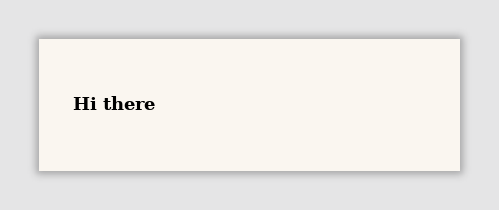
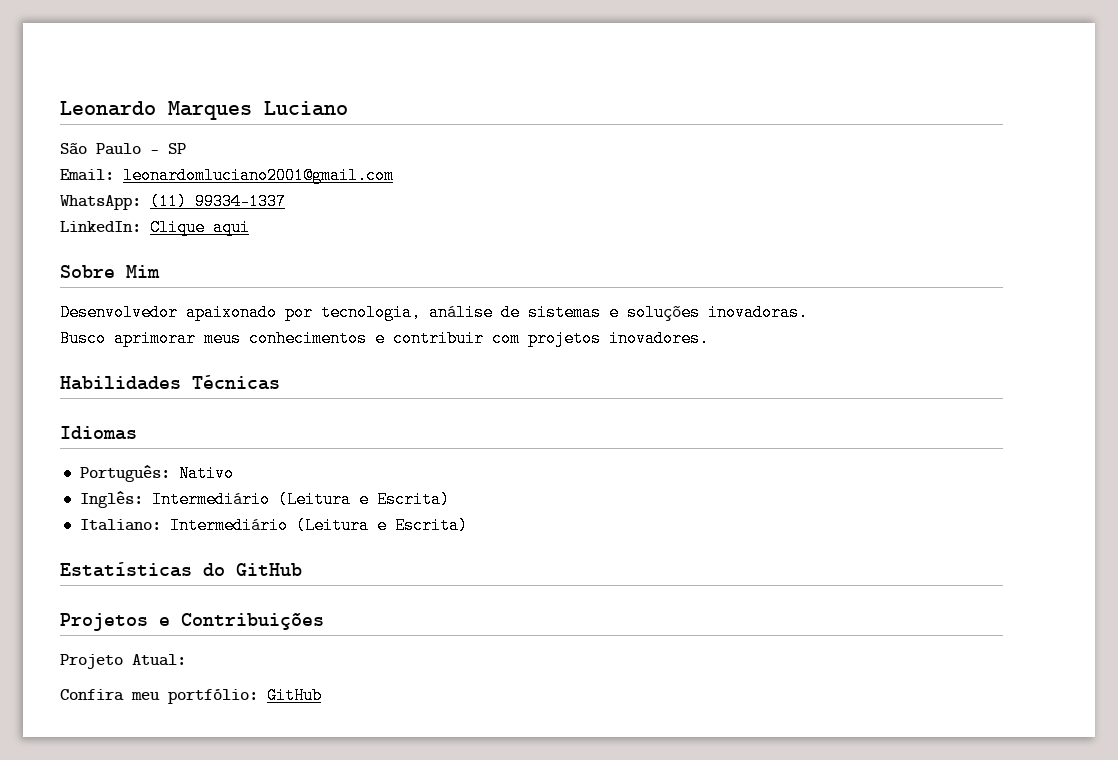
[73,96,155,110] Hi there -> [60,101,348,120] [60,143,186,155] [60,167,394,184] [60,193,286,210] [60,219,250,236] [60,265,160,278] [60,304,808,321] [60,330,709,347] [60,375,280,390] [60,426,137,440] [79,465,234,482] [79,491,450,508] [79,517,468,534] [60,562,302,577] [60,613,324,631] [60,654,186,669] [60,687,322,704] Leonardo Marques Luciano // São Paulo - SP // Email: leonardomluciano2001@gmail.com // WhatsApp: (11) 99334-1337 // LinkedIn: Clique aqui // Sobre Mim // Desenvolvedor apaixonado por tecnologia, análise de sistemas e soluções inovadoras. // Busco aprimorar meus conhecimentos e contribuir com projetos inovadores. // Habilidades Técnicas // Idiomas // Português: Nativo // Inglês: Intermediário (Leitura e Escrita) // Italiano: Intermediário (Leitura e Escrita) // Estatísticas do GitHub // Projetos e Contribuições // Projeto Atual: // Confira meu portfólio: GitHub

